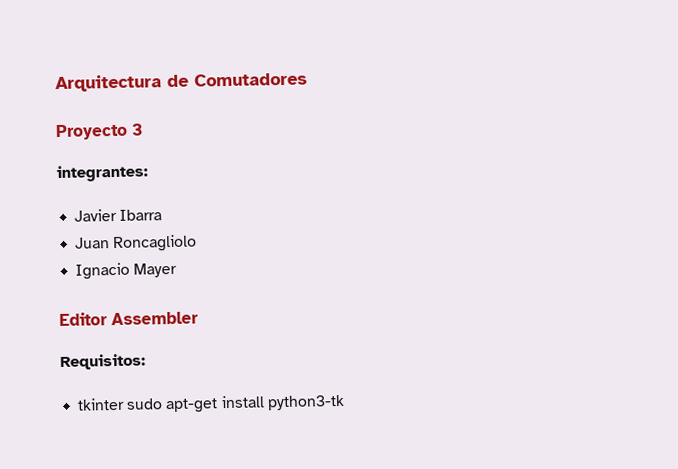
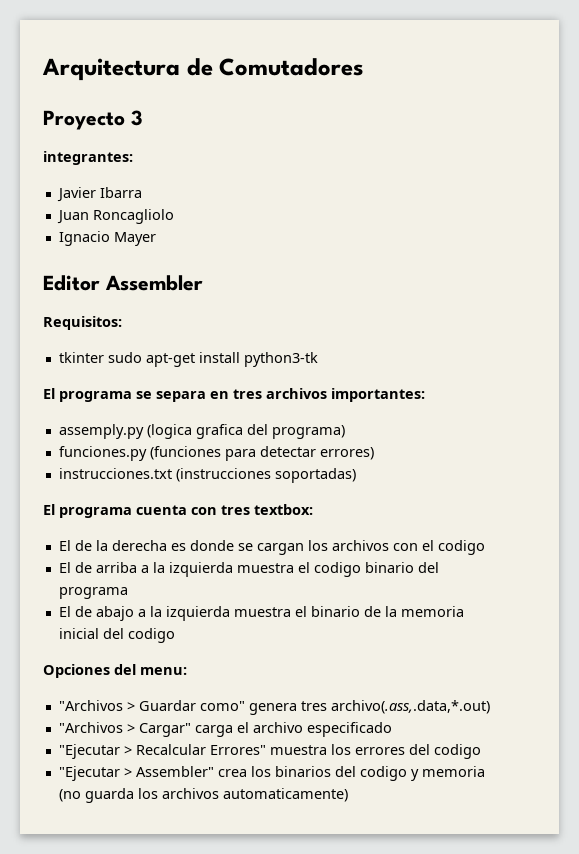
(345, 402) none -> [43,388,425,402] [58,424,345,439] [58,446,374,461] [58,468,356,483] [43,504,313,518] [58,540,485,555] [58,562,439,577] [58,587,128,599] [58,606,464,621] [58,628,175,643] [43,664,187,678] [58,700,490,715] [58,722,392,737] [58,744,481,759] [58,766,485,781] [58,788,348,803] // El programa se separa en tres archivos importantes: // assemply.py (logica grafica del programa) // funciones.py (funciones para detectar errores) // instrucciones.txt (instrucciones soportadas) // El programa cuenta con tres textbox: // El de la derecha es donde se cargan los archivos con el codigo // El de arriba a la izquierda muestra el codigo binario del programa // El de abajo a la izquierda muestra el binario de la memoria inicial del codigo // Opciones del menu: // "Archivos > Guardar como" genera tres archivo(.ass,.data,*.out) // "Archivos > Cargar" carga el archivo especificado // "Ejecutar > Recalcular Errores" muestra los errores del codigo // "Ejecutar > Assembler" crea los binarios del codigo y memoria (no guarda los archivos automaticamente)

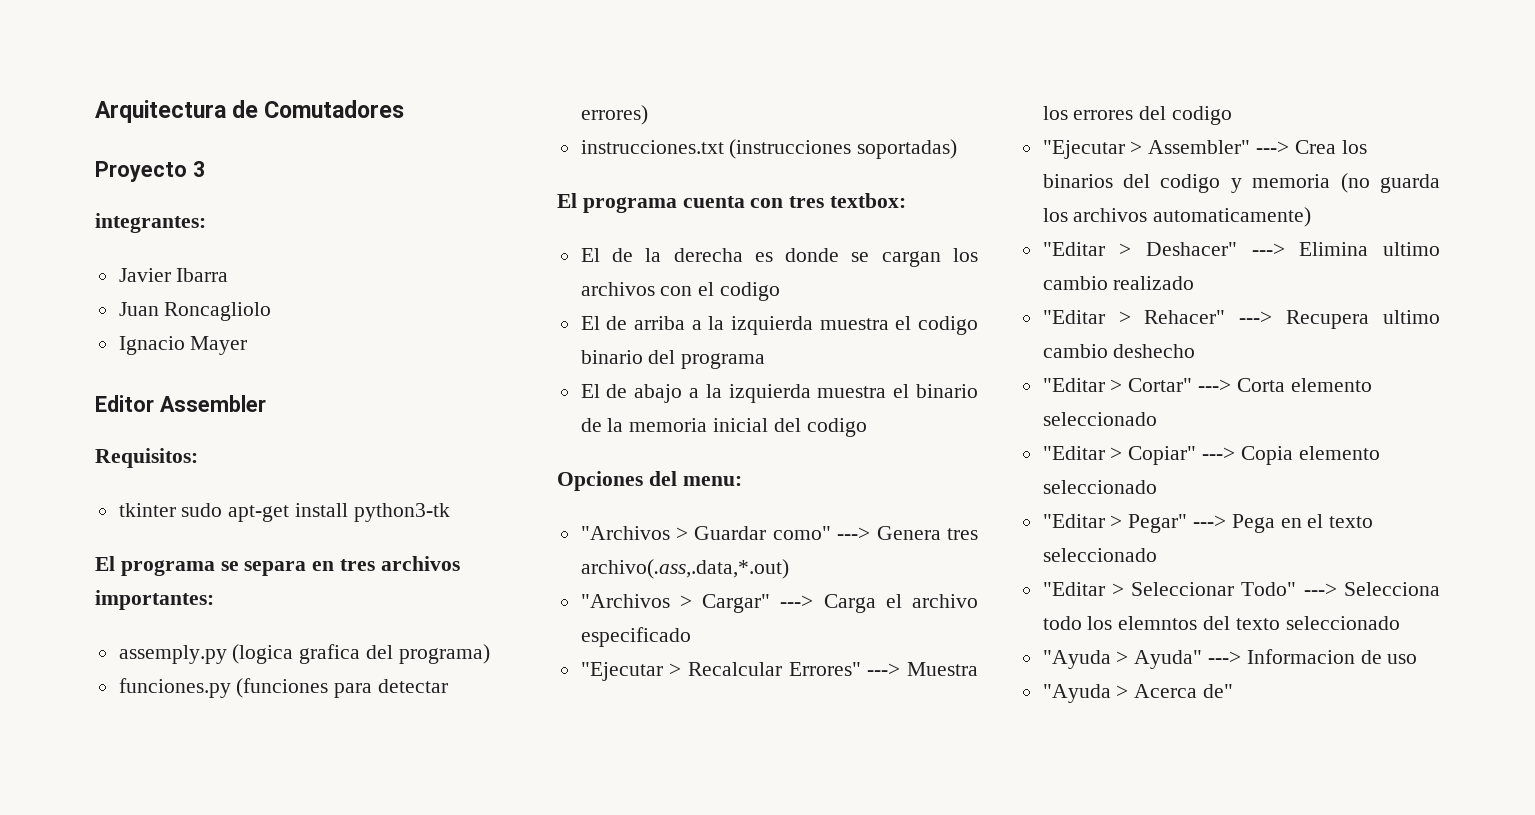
[248,703,297,715] genera -> [837,526,941,540] ---> Genera
[194,725,233,737] carga -> [780,594,876,613] ---> Carga
[269,745,327,755] muestra -> [867,662,978,676] ---> Muestra
[217,769,247,777] crea -> [1256,140,1336,154] ---> Crea
(348, 795) none -> [1042,242,1440,256] [1042,276,1195,290] [1042,310,1440,329] [1042,344,1196,358] [1042,378,1372,392] [1042,412,1157,426] [1042,446,1380,465] [1042,480,1157,494] [1042,514,1374,533] [1042,548,1157,562] [1042,582,1440,596] [1042,616,1400,630] [1042,649,1418,669] [1042,684,1234,703] // "Editar > Deshacer" ---> Elimina ultimo cambio realizado // "Editar > Rehacer" ---> Recupera ultimo cambio deshecho // "Editar > Cortar" ---> Corta elemento seleccionado // "Editar > Copiar" ---> Copia elemento seleccionado // "Editar > Pegar" ---> Pega en el texto seleccionado // "Editar > Seleccionar Todo" ---> Selecciona todo los elemntos del texto seleccionado // "Ayuda > Ayuda" ---> Informacion de uso // "Ayuda > Acerca de"

